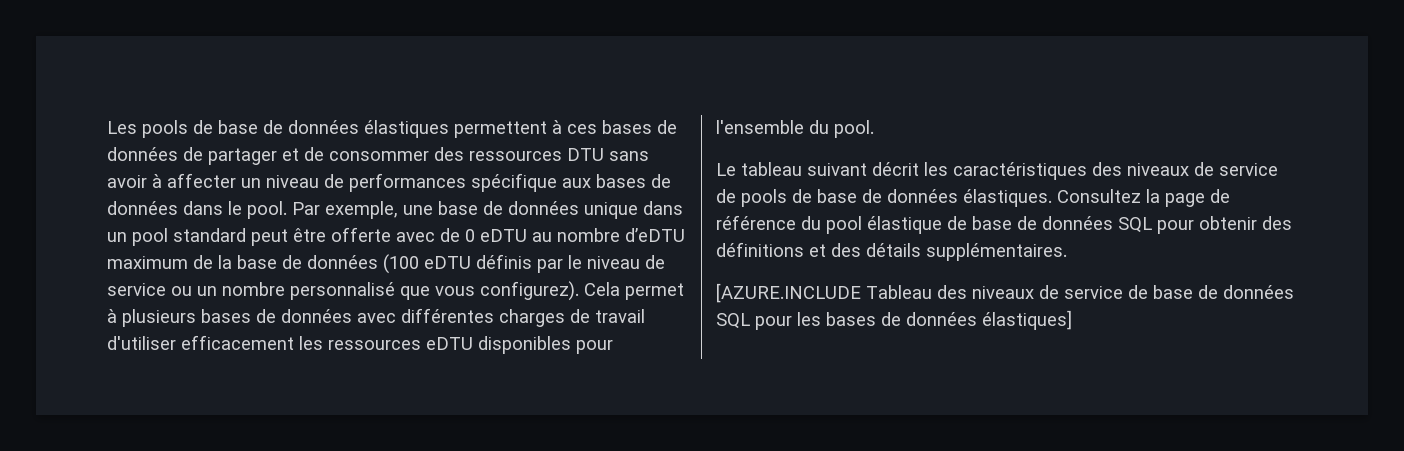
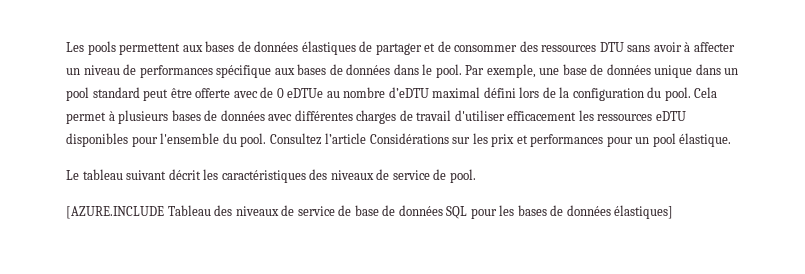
[193,120,677,138] [107,147,178,161] de base de données élastiques permettent à ces bases de données -> [119,41,356,55] permettent aux bases de données élastiques
[480,229,527,242] eDTU -> [287,88,324,98] eDTUe
[107,254,665,274] [107,281,579,301] maximum de la base de données (100 eDTU définis par le niveau de service ou un nombre personnalisé que vous configurez). -> [432,87,691,101] maximal défini lors de la configuration du pool.
(874, 129) none -> [269,133,732,147] Consultez l’article Considérations sur les prix et performances pour un pool élastique.
[741,189,1230,207] [716,215,1292,234] [716,242,1067,261] pools de base de données élastiques. Consultez la page de référence du pool élastique de base de données SQL pour obtenir des définitions et des détails supplémentaires. -> [449,169,476,183] pool.

